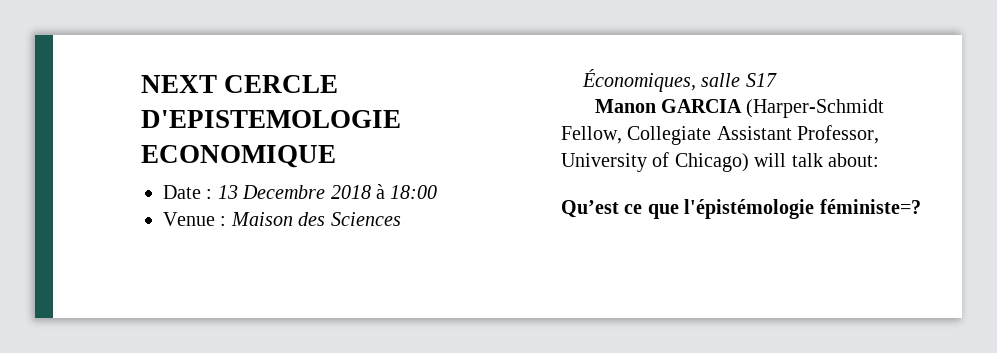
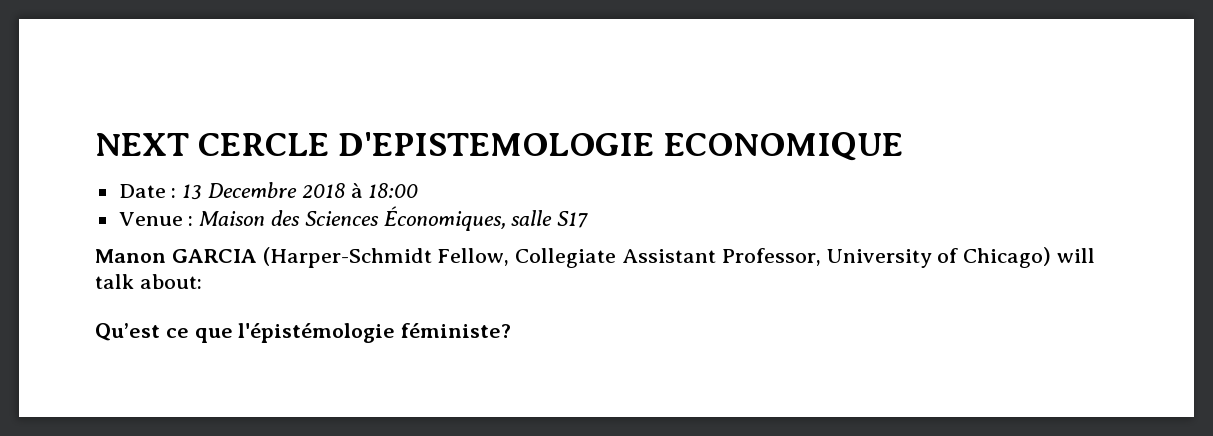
[819,199,921,214] féministe=? -> [401,323,512,338] féministe?

